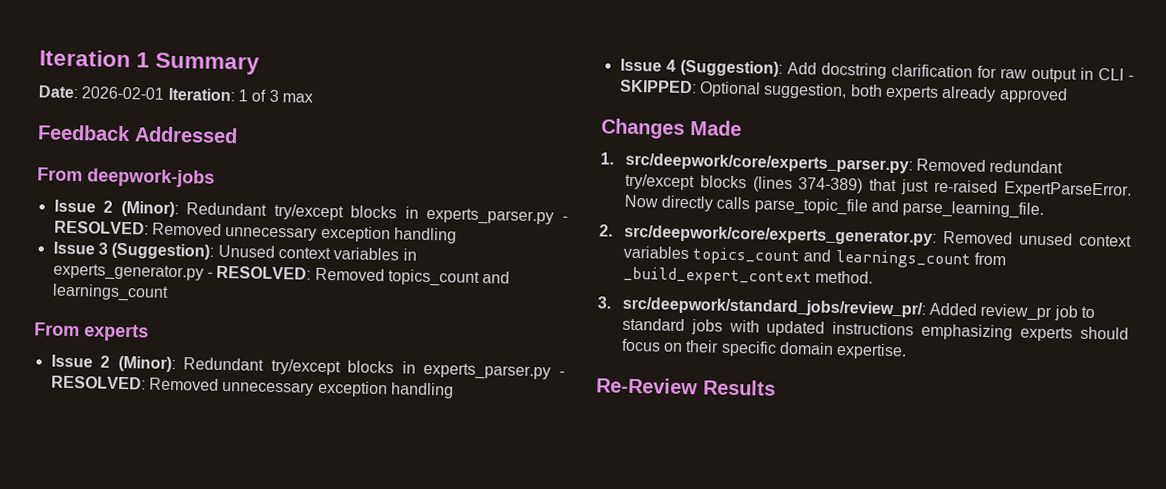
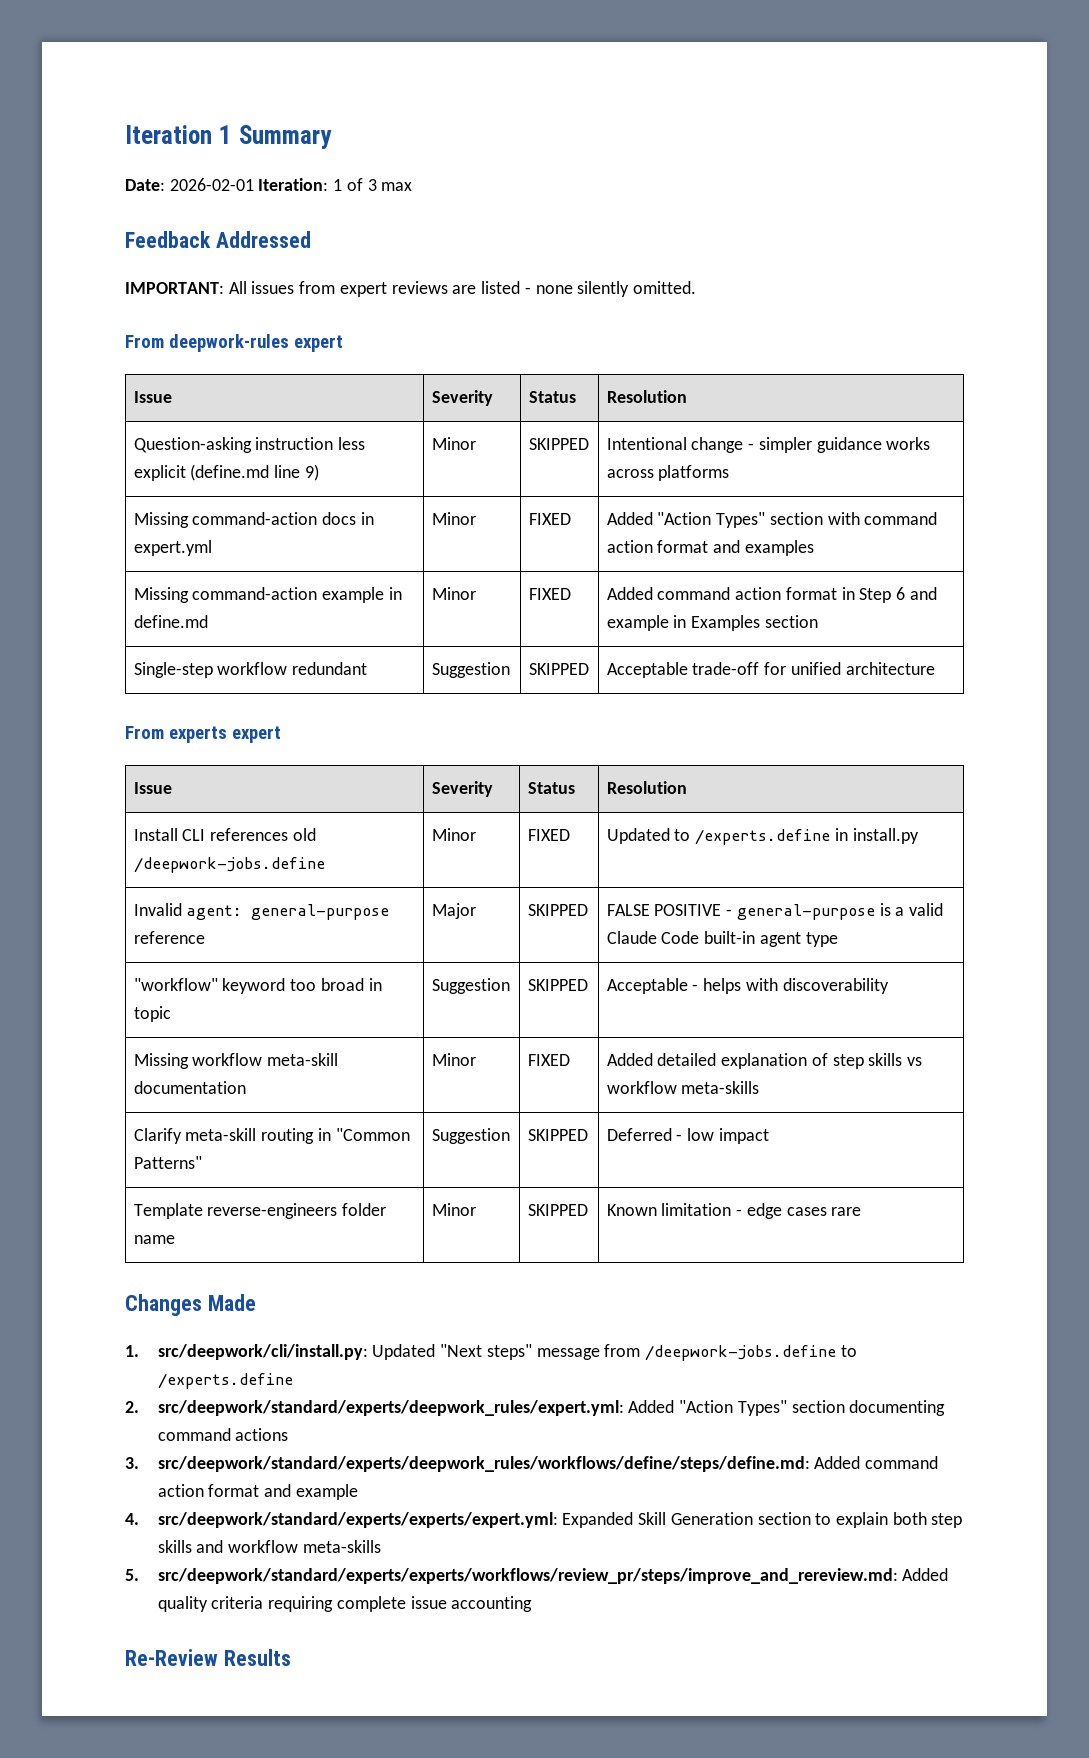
[37,167,215,188] [53,199,568,226] [53,220,457,244] [52,241,417,261] [52,263,511,287] [51,283,169,302] // From deepwork-jobs // Issue 2 (Minor): Redundant try/except blocks in experts_parser.py - RESOLVED: Removed unnecessary exception handling // Issue 3 (Suggestion): Unused context variables in experts_generator.py - RESOLVED: Removed topics_count and learnings_count -> [125,281,696,297] [125,334,343,352] [133,391,172,403] [431,390,493,406] [528,391,576,403] [606,390,687,403] [133,437,366,453] [133,464,319,481] [431,437,476,450] [528,438,589,450] [606,437,931,453] [606,465,730,481] [133,512,374,528] [133,540,212,556] [431,512,476,525] [528,513,571,525] [606,512,938,528] [606,540,814,556] [133,587,402,603] [133,615,208,628] [431,587,476,600] [528,588,571,600] [606,587,937,603] [606,615,818,631] [133,662,368,678] [431,662,510,678] [528,663,589,675] [606,662,935,678] // IMPORTANT: All issues from expert reviews are listed - none silently omitted. // From deepwork-rules expert // Issue | Severity | Status | Resolution // Question-asking instruction less explicit (define.md line 9) | Minor | SKIPPED | Intentional change - simpler guidance works across platforms // Missing command-action docs in expert.yml | Minor | FIXED | Added "Action Types" section with command action format and examples // Missing command-action example in define.md | Minor | FIXED | Added command action format in Step 6 and example in Examples section // Single-step workflow redundant | Suggestion | SKIPPED | Acceptable trade-off for unified architecture
[50,354,565,381] [50,375,454,399] [619,58,1134,83] [618,79,1068,104] [601,118,742,139] [600,152,1064,174] [624,173,1132,199] [623,194,1045,220] [599,224,1132,247] [622,245,1007,269] [622,266,874,287] [597,296,1096,322] [621,317,1129,342] [620,338,908,360] // Issue 2 (Minor): Redundant try/except blocks in experts_parser.py - RESOLVED: Removed unnecessary exception handling // Issue 4 (Suggestion): Add docstring clarification for raw output in CLI - SKIPPED: Optional suggestion, both experts already approved // Changes Made // 1. src/deepwork/core/experts_parser.py: Removed redundant try/except blocks (lines 374-389) that just re-raised ExpertParseError. Now directly calls parse_topic_file and parse_learning_file. // 2. src/deepwork/core/experts_generator.py: Removed unused context variables topics_count and learnings_count from _build_expert_context method. // 3. src/deepwork/standard_jobs/review_pr/: Added review_pr job to standard jobs with updated instructions emphasizing experts should focus on their specific domain expertise. -> [231,726,281,743] [133,782,172,794] [431,781,493,797] [527,782,575,794] [606,781,687,794] [133,828,316,841] [133,857,325,873] [431,828,476,841] [527,829,570,841] [606,828,919,845] [133,903,390,920] [133,931,205,944] [431,903,476,919] [527,904,588,916] [606,903,943,920] [606,931,838,947] [133,978,382,994] [133,1006,171,1022] [431,978,510,994] [527,979,588,991] [606,978,889,994] [133,1053,339,1069] [133,1081,246,1094] [431,1053,476,1066] [527,1054,570,1066] [606,1053,922,1069] [606,1081,760,1094] [133,1128,410,1144] [133,1156,202,1169] [431,1128,510,1144] [527,1129,588,1141] [606,1128,769,1144] [133,1203,387,1219] [133,1235,175,1244] [431,1203,476,1216] [527,1204,588,1216] [606,1203,862,1219] [125,1294,256,1316] [125,1344,857,1361] [157,1373,293,1389] [125,1400,946,1416] [157,1428,289,1441] [125,1456,939,1472] [157,1484,358,1500] [125,1512,963,1528] [157,1540,381,1553] [125,1568,949,1584] [157,1596,533,1612] expert // Issue | Severity | Status | Resolution // Install CLI references old /deepwork-jobs.define | Minor | FIXED | Updated to /experts.define in install.py // Invalid agent: general-purpose reference | Major | SKIPPED | FALSE POSITIVE - general-purpose is a valid Claude Code built-in agent type // "workflow" keyword too broad in topic | Suggestion | SKIPPED | Acceptable - helps with discoverability // Missing workflow meta-skill documentation | Minor | FIXED | Added detailed explanation of step skills vs workflow meta-skills // Clarify meta-skill routing in "Common Patterns" | Suggestion | SKIPPED | Deferred - low impact // Template reverse-engineers folder name | Minor | SKIPPED | Known limitation - edge cases rare // Changes Made // 1. src/deepwork/cli/install.py: Updated "Next steps" message from /deepwork-jobs.define to /experts.define // 2. src/deepwork/standard/experts/deepwork_rules/expert.yml: Added "Action Types" section documenting command actions // 3. src/deepwork/standard/experts/deepwork_rules/workflows/define/steps/define.md: Added command action format and example // 4. src/deepwork/standard/experts/experts/expert.yml: Expanded Skill Generation section to explain both step skills and workflow meta-skills // 5. src/deepwork/standard/experts/experts/workflows/review_pr/steps/improve_and_rereview.md: Added quality criteria requiring complete issue accounting

